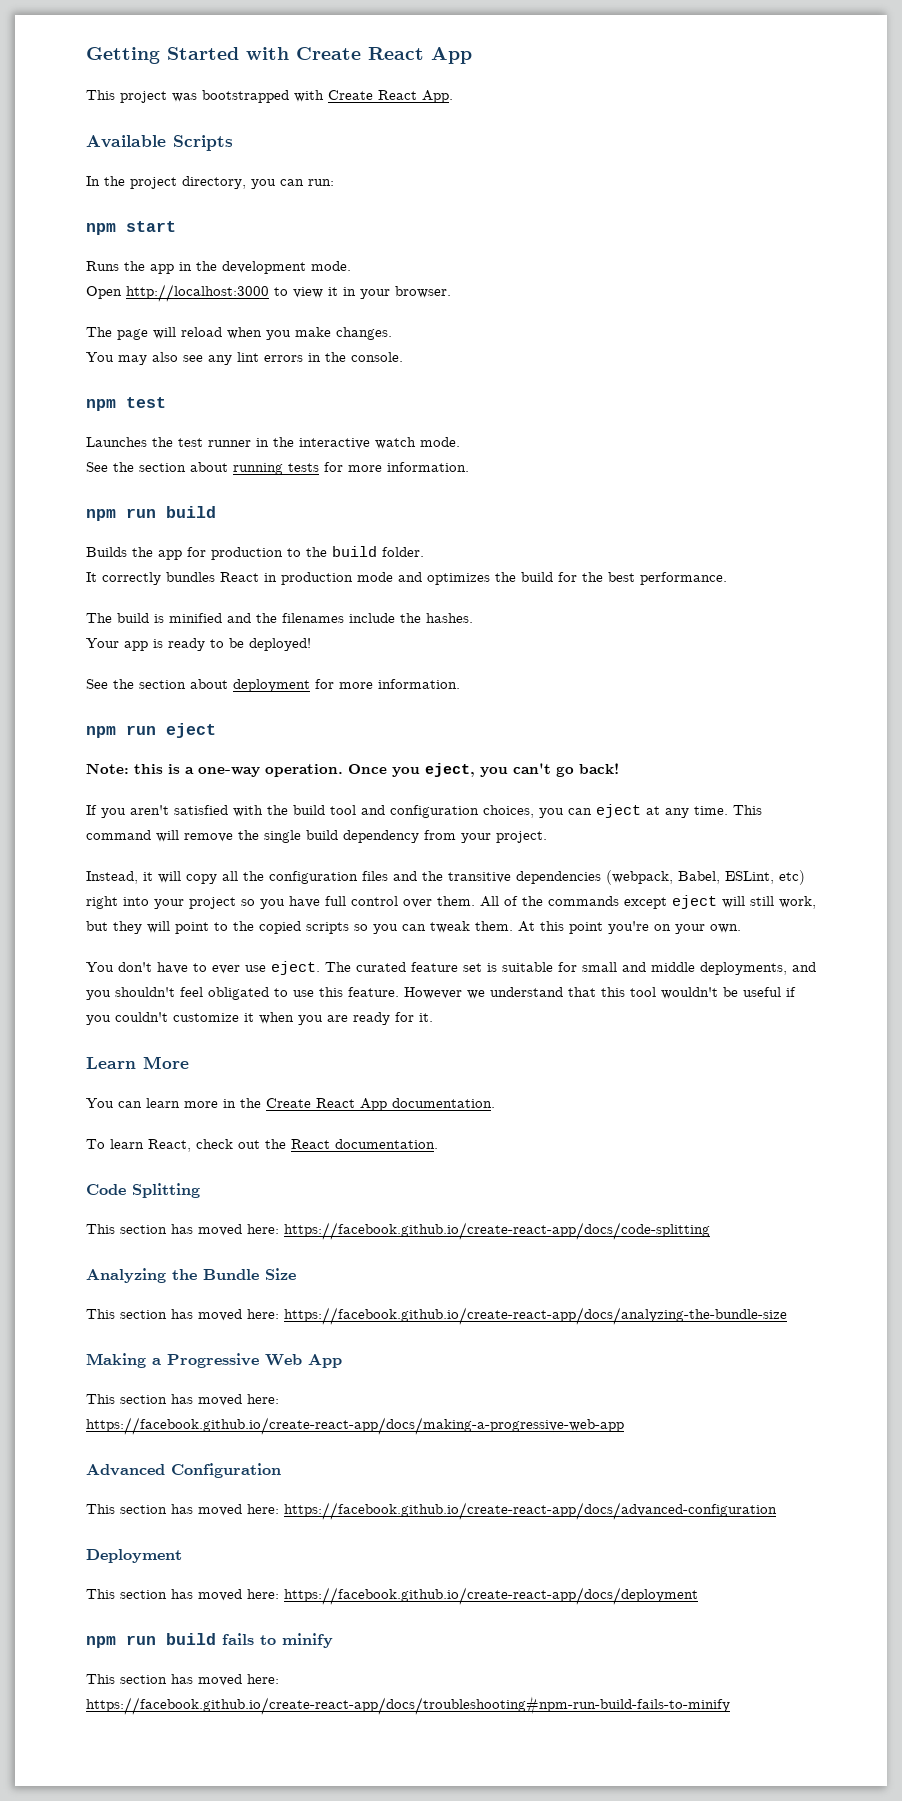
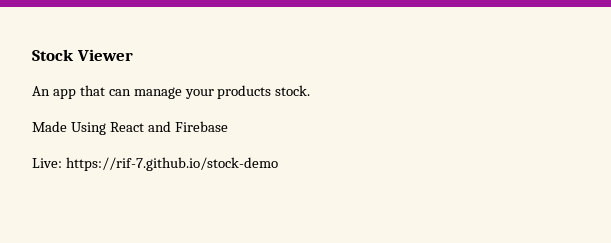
[86,47,472,64] [86,90,453,103] [86,135,233,151] [86,176,334,189] [86,221,176,235] [86,261,351,274] [86,284,451,302] [86,327,392,340] [86,352,403,365] [86,397,166,411] [86,437,460,449] [86,462,469,475] [86,506,216,521] [86,546,424,560] [86,572,727,585] [86,613,473,623] [86,638,311,651] [86,679,460,692] [86,723,216,738] [86,763,619,777] [86,804,762,818] [86,830,547,843] [86,870,805,885] [86,895,816,909] [86,921,741,934] [86,961,816,975] [86,987,796,1000] [86,1012,433,1025] [86,1056,189,1069] [86,1098,495,1111] [86,1139,438,1152] [86,1183,200,1198] [86,1222,710,1240] [86,1268,296,1283] [86,1307,787,1325] [86,1353,342,1368] [86,1394,279,1406] [86,1417,624,1435] [86,1463,281,1478] [86,1502,777,1520] [86,1549,182,1563] [86,1587,698,1605] [86,1633,333,1648] [86,1674,279,1686] [86,1696,730,1715] Getting Started with Create React App // This project was bootstrapped with Create React App. // Available Scripts // In the project directory, you can run: // npm start // Runs the app in the development mode. // Open http://localhost:3000 to view it in your browser. // The page will reload when you make changes. // You may also see any lint errors in the console. // npm test // Launches the test runner in the interactive watch mode. // See the section about running tests for more information. // npm run build // Builds the app for production to the build folder. // It correctly bundles React in production mode and optimizes the build for the best performance. // The build is minified and the filenames include the hashes. // Your app is ready to be deployed! // See the section about deployment for more information. // npm run eject // Note: this is a one-way operation. Once you eject, you can't go back! // If you aren't satisfied with the build tool and configuration choices, you can eject at any time. This command will remove the single build dependency from your project. // Instead, it will copy all the configuration files and the transitive dependencies (webpack, Babel, ESLint, etc) right into your project so you have full control over them. All of the commands except eject will still work, but they will point to the copied scripts so you can tweak them. At this point you're on your own. // You don't have to ever use eject. The curated feature set is suitable for small and middle deployments, and you shouldn't feel obligated to use this feature. However we understand that this tool wouldn't be useful if you couldn't customize it when you are ready for it. // Learn More // You can learn more in the Create React App documentation. // To learn React, check out the React documentation. // Code Splitting // This section has moved here: https://facebook.github.io/create-react-app/docs/code-splitting // Analyzing the Bundle Size // This section has moved here: https://facebook.github.io/create-react-app/docs/analyzing-the-bundle-size // Making a Progressive Web App // This section has moved here: https://facebook.github.io/create-react-app/docs/making-a-progressive-web-app // Advanced Configuration // This section has moved here: https://facebook.github.io/create-react-app/docs/advanced-configuration // Deployment // This section has moved here: https://facebook.github.io/create-react-app/docs/deployment // npm run build fails to minify // This section has moved here: https://facebook.github.io/create-react-app/docs/troubleshooting#npm-run-build-fails-to-minify -> [32,49,133,61] [32,85,311,99] [32,121,228,135] [32,157,278,171] Stock Viewer // An app that can manage your products stock. // Made Using React and Firebase // Live: https://rif-7.github.io/stock-demo

